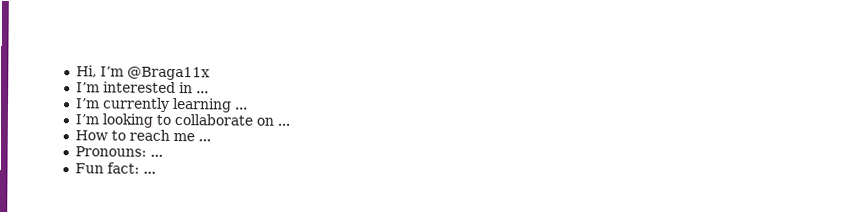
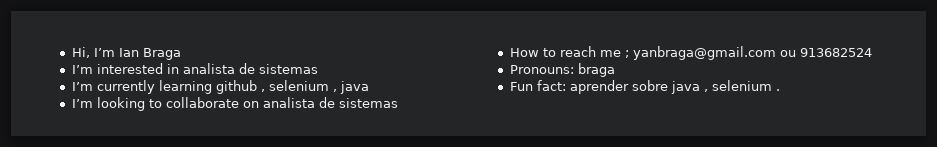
[126,66,210,81] @Braga11x -> [118,48,181,60] Ian Braga
[195,91,209,94] ... -> [182,63,318,74] analista de sistemas
[233,107,248,110] ... -> [215,80,369,94] github , selenium , java
[276,123,290,126] ... -> [262,97,398,108] analista de sistemas
[197,139,211,142] ... -> [624,46,872,60] ; yanbraga@gmail.com ou 913682524
[149,154,163,157] ... -> [577,63,615,77] braga
[142,171,156,174] ... -> [569,80,780,94] aprender sobre java , selenium .

